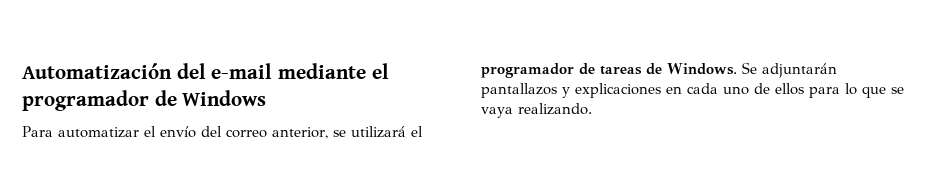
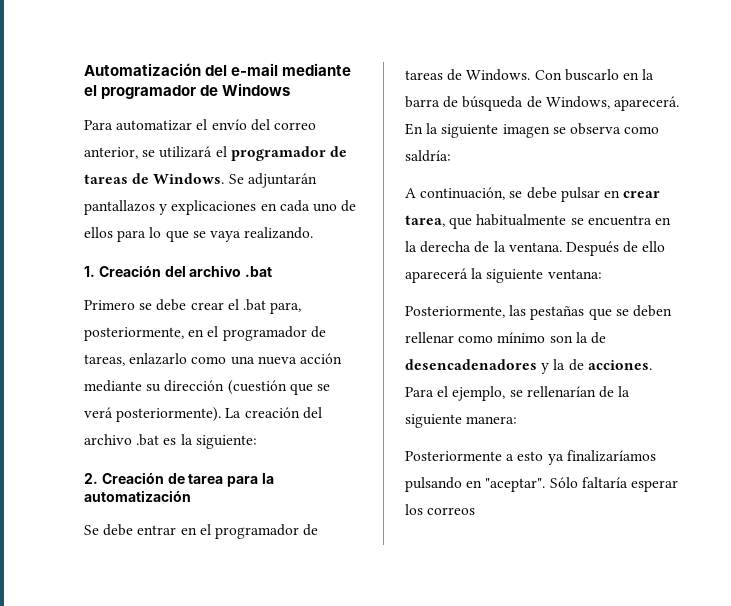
(592, 109) none -> [84,265,273,277] [84,299,302,314] [84,326,326,341] [84,353,342,366] [84,380,330,395] [84,407,322,422] [84,434,257,449] [84,472,274,487] [84,490,191,502] [84,524,319,539] [405,69,655,81] [405,96,679,111] [405,123,660,138] [405,150,451,162] [405,187,661,202] [405,214,671,229] [405,241,666,256] [405,268,602,283] [405,305,672,320] [405,332,606,344] [405,359,652,374] [405,386,631,401] [405,414,518,428] [405,450,656,465] [405,477,678,492] [405,504,476,515] // 1. Creación del archivo .bat // Primero se debe crear el .bat para, posteriormente, en el programador de tareas, enlazarlo como una nueva acción mediante su dirección (cuestión que se verá posteriormente). La creación del archivo .bat es la siguiente: // 2. Creación de tarea para la automatización // Se debe entrar en el programador de tareas de Windows. Con buscarlo en la barra de búsqueda de Windows, aparecerá. En la siguiente imagen se observa como saldría: // A continuación, se debe pulsar en crear tarea, que habitualmente se encuentra en la derecha de la ventana. Después de ello aparecerá la siguiente ventana: // Posteriormente, las pestañas que se deben rellenar como mínimo son la de desencadenadores y la de acciones. Para el ejemplo, se rellenarían de la siguiente manera: // Posteriormente a esto ya finalizaríamos pulsando en "aceptar". Sólo faltaría esperar los correos

